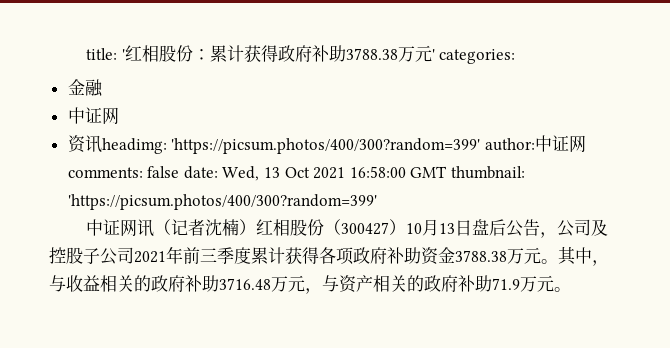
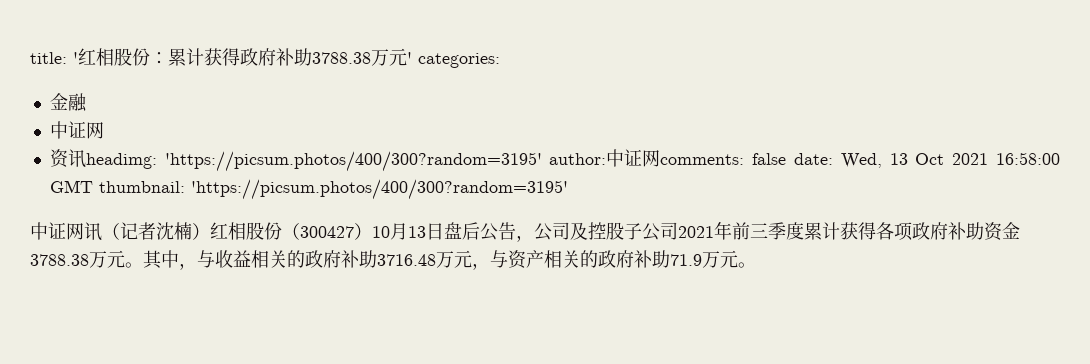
[171,138,481,154] 'https://picsum.photos/400/300?random=399' -> [164,151,542,172] 'https://picsum.photos/400/300?random=3195'
[67,194,377,210] 'https://picsum.photos/400/300?random=399' -> [190,179,568,200] 'https://picsum.photos/400/300?random=3195'

